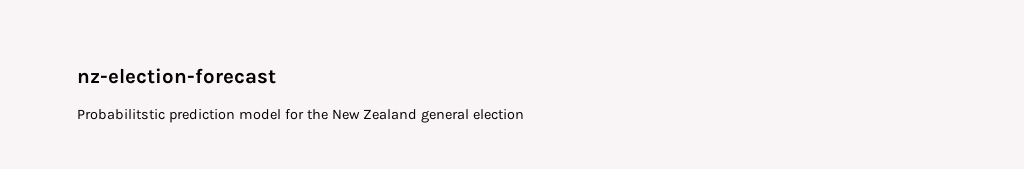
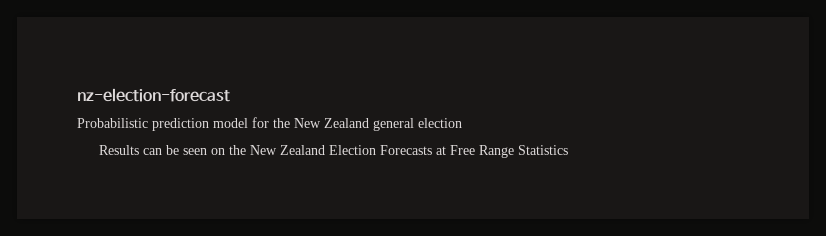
[77,109,165,120] Probabilitstic -> [77,118,148,128] Probabilistic
(525, 114) none -> [98,145,568,158] // Results can be seen on the New Zealand Election Forecasts at Free Range Statistics

